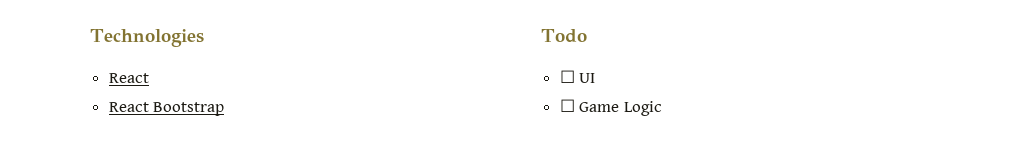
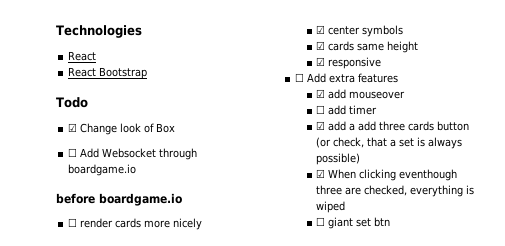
[559,70,596,83] [559,99,662,116] ☐ UI // ☐ Game Logic -> [68,123,176,135] [68,148,198,160] [68,164,137,176] [56,193,182,206] [68,218,203,230] [316,25,404,37] [316,41,419,53] [316,57,382,69] [295,73,399,83] [316,89,406,99] [316,105,378,115] [316,121,470,131] [316,137,463,149] [316,153,361,165] [316,169,458,181] [316,185,475,197] [316,201,346,213] [316,217,391,229] ☑ Change look of Box // ☐ Add Websocket through boardgame.io // before boardgame.io // ☐ render cards more nicely // ☑ center symbols // ☑ cards same height // ☑ responsive // ☐ Add extra features // ☑ add mouseover // ☐ add timer // ☑ add a add three cards button (or check, that a set is always possible) // ☑ When clicking eventhough three are checked, everything is wiped // ☐ giant set btn

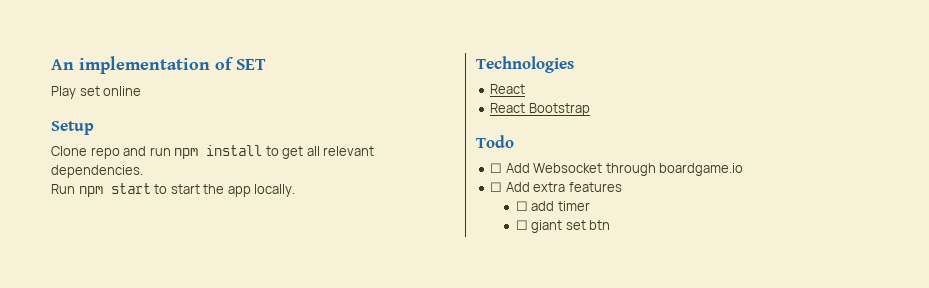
(56, 31) none -> [51,56,266,74] [51,86,142,99] [51,121,94,135] [51,145,375,159] [51,165,143,178] [51,183,296,197] An implementation of SET // Play set online // Setup // Clone repo and run npm install to get all relevant dependencies. // Run npm start to start the app locally. //
[68,123,176,135] // ☑ Change look of Box -> (514, 141) none
[56,193,182,206] [68,218,203,230] [316,25,404,37] [316,41,419,53] [316,57,382,69] // before boardgame.io // ☐ render cards more nicely // ☑ center symbols // ☑ cards same height // ☑ responsive -> (744, 169) none
[316,89,406,99] // ☑ add mouseover -> (622, 187) none
[316,121,470,131] [316,137,463,149] [316,153,361,165] [316,169,458,181] [316,185,475,197] [316,201,346,213] // ☑ add a add three cards button (or check, that a set is always possible) // ☑ When clicking eventhough three are checked, everything is wiped -> (590, 206) none

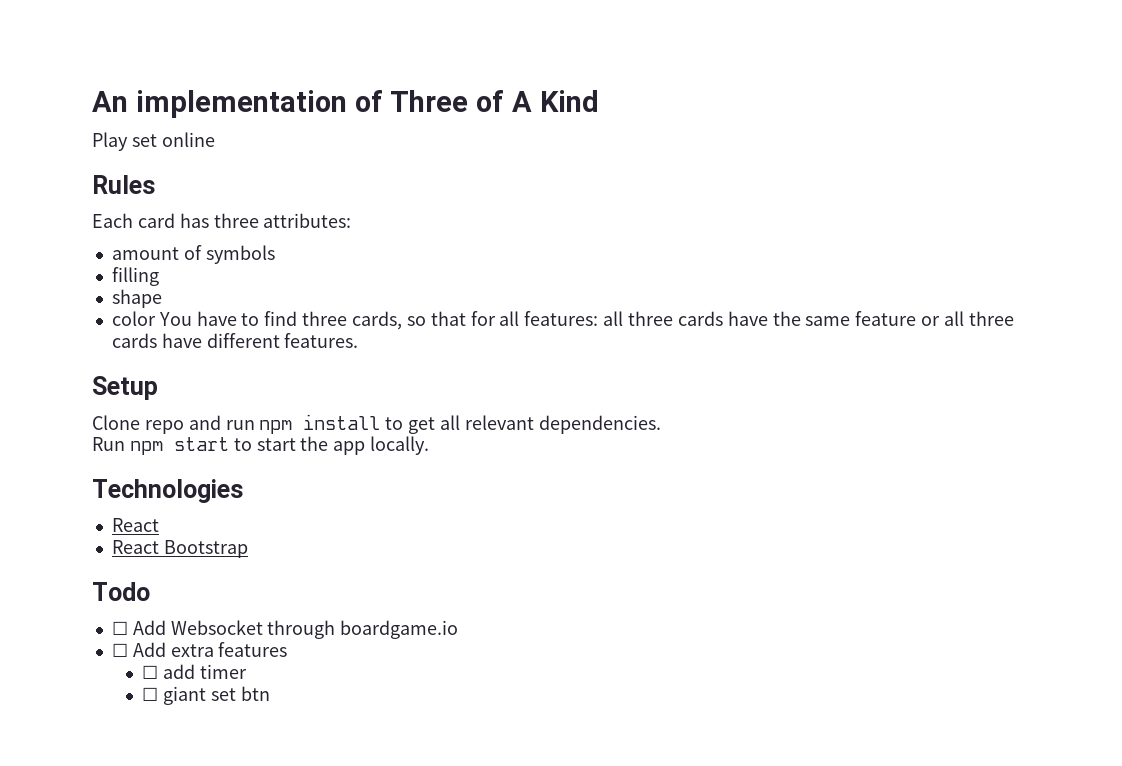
[236,59,266,70] SET -> [390,90,599,112] Three of A Kind
(142, 91) none -> [92,175,155,194] [92,213,352,228] [111,245,275,264] [111,267,159,286] [111,289,162,308] [111,311,1014,330] [111,333,359,348] // Rules // Each card has three attributes: // amount of symbols // filling // shape // color You have to find three cards, so that for all features: all three cards have the same feature or all three cards have different features.

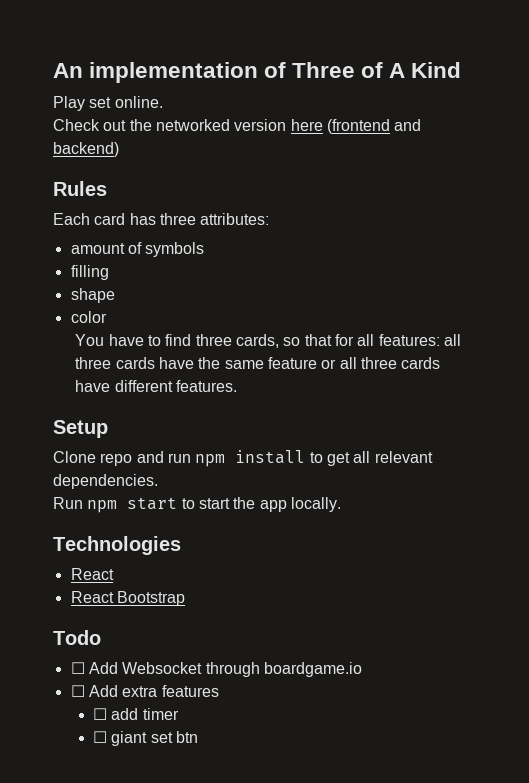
[161,132,215,147] online -> [114,96,163,108] [53,119,422,134] [53,142,119,157] online. // Check out the networked version here (frontend and backend)
(156, 318) none -> (107, 317) //

